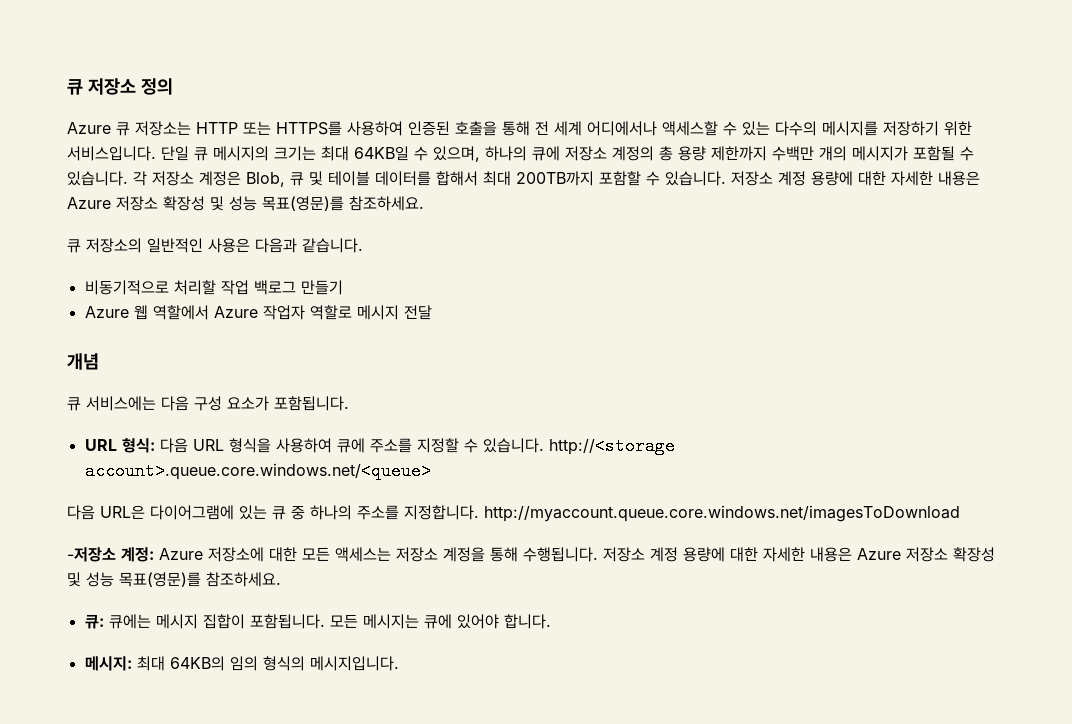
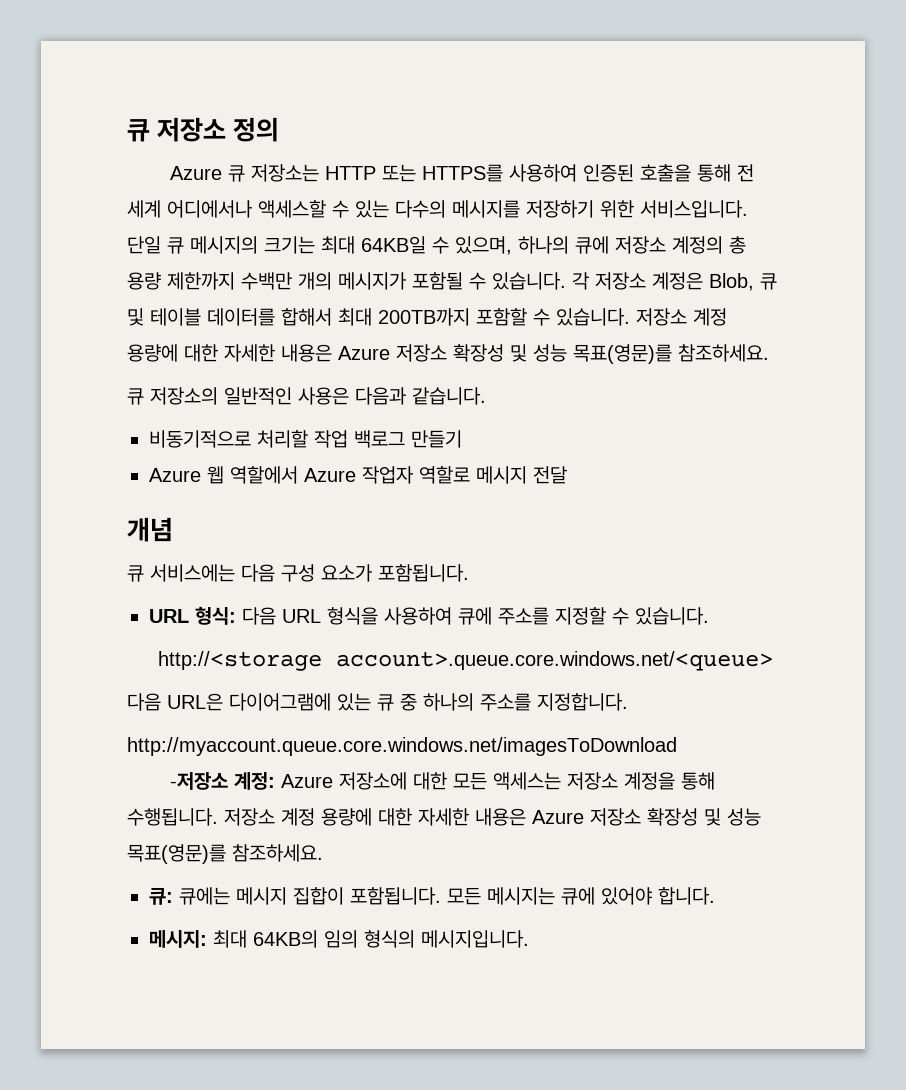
(544, 445) none -> (709, 616) //
(479, 512) none -> (628, 702) //

